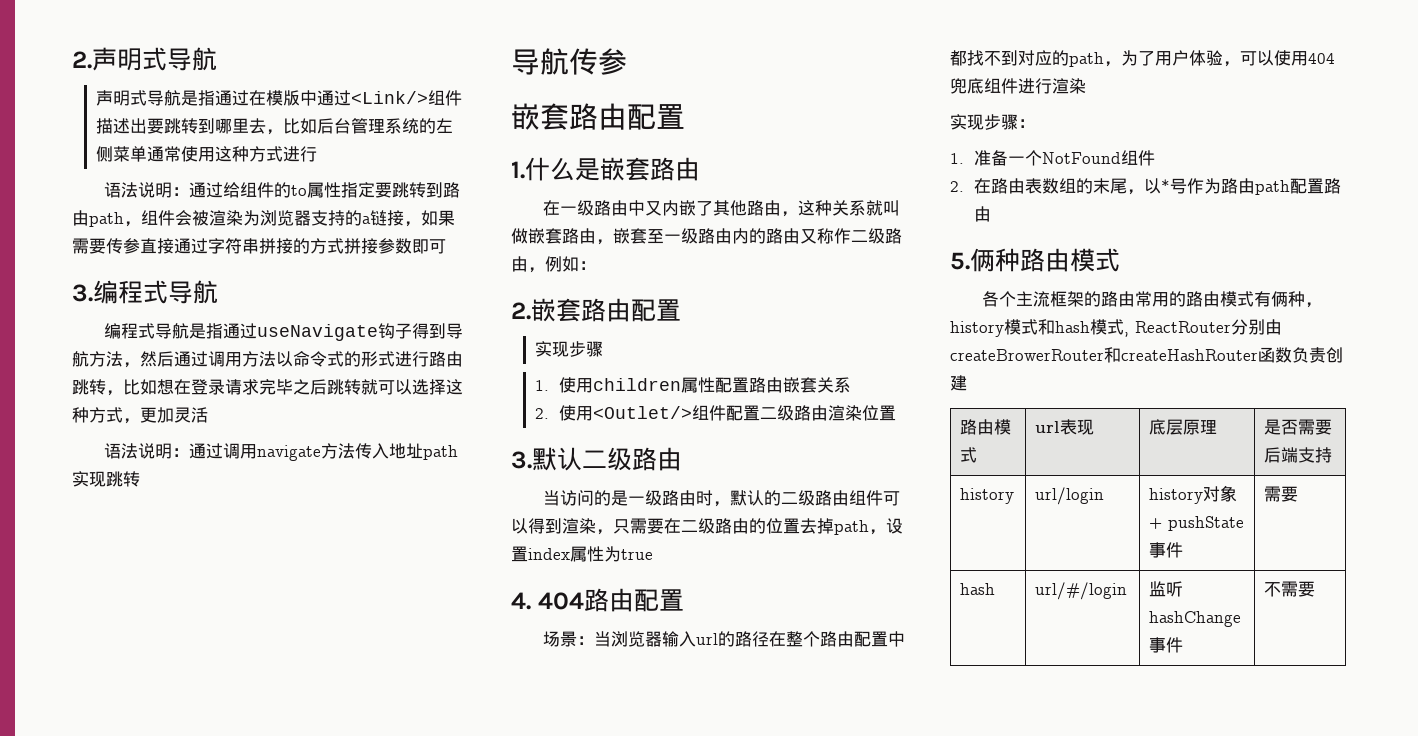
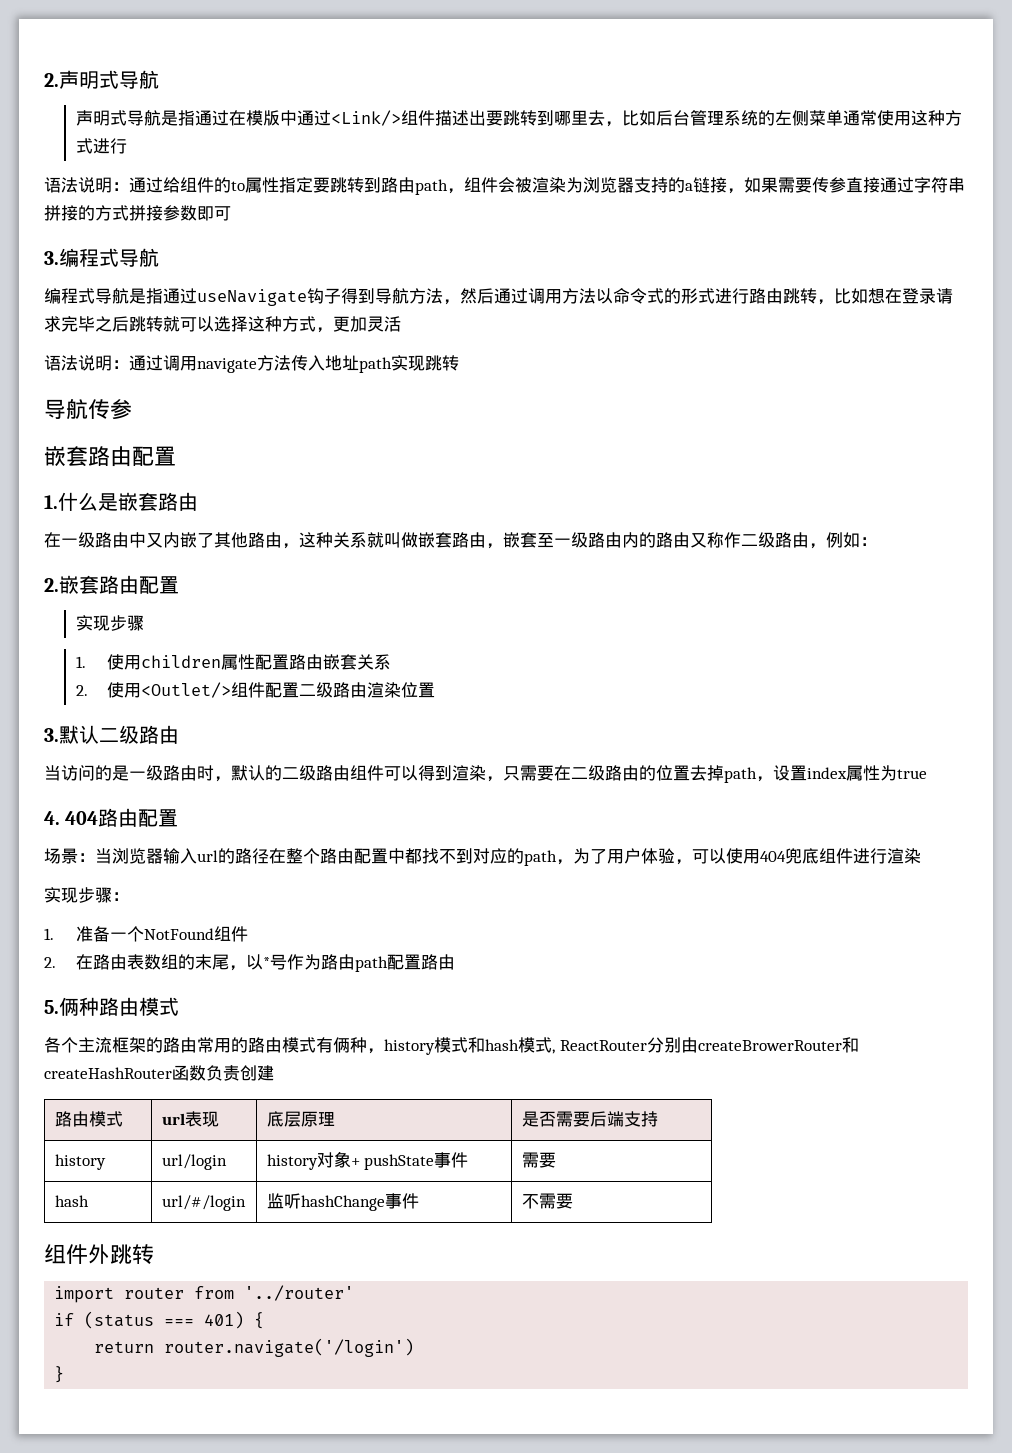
(1316, 589) none -> [44,1244,154,1264] [54,1285,355,1303] [54,1311,265,1329] [94,1338,415,1357] [54,1366,65,1383] // 组件外跳转 // import router from '../router' // if (status === 401) { // return router.navigate('/login') // }

